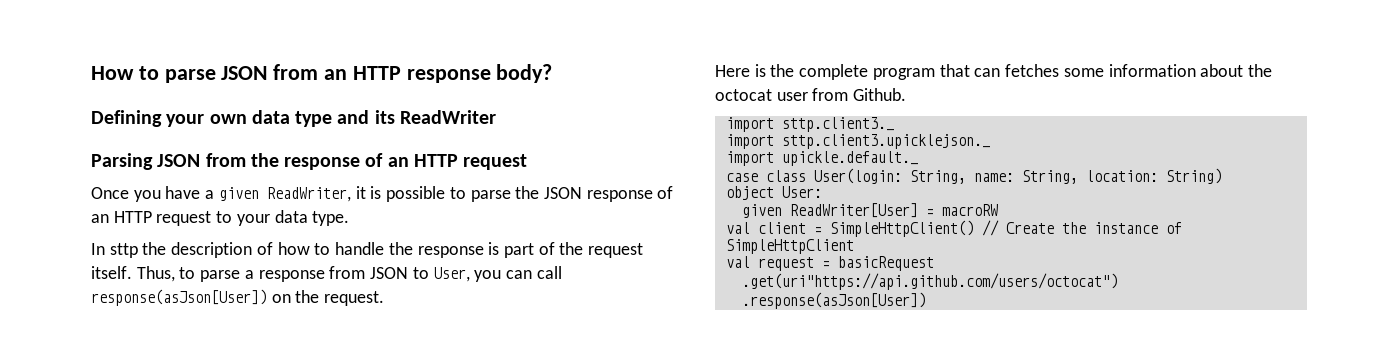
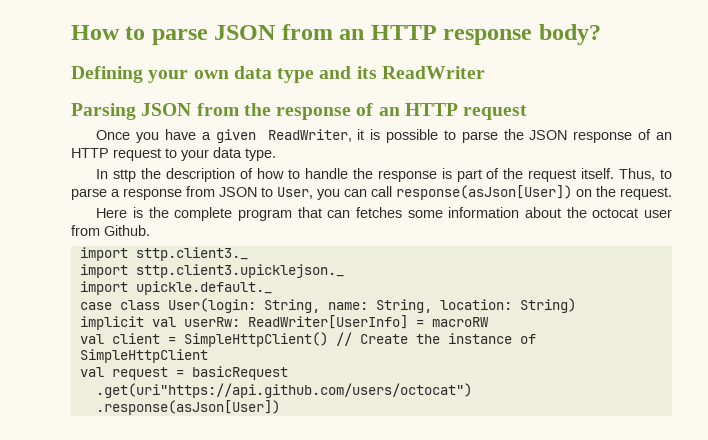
[725,186,822,200] [741,203,918,218] object User: // given ReadWriter[User] -> [79,315,408,330] implicit val userRw: ReadWriter[UserInfo]

